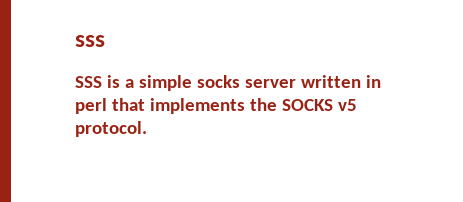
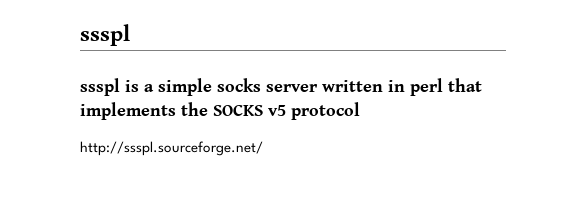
[75,35,105,47] [75,76,102,88] sss // SSS -> [80,24,130,46] [80,78,120,96] ssspl // ssspl
[75,121,147,137] protocol. -> [291,102,360,120] [80,141,263,156] protocol // http://ssspl.sourceforge.net/

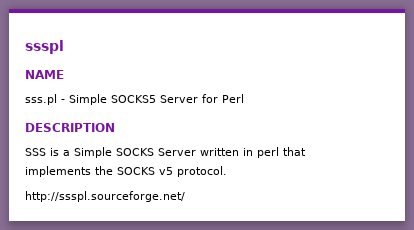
[80,78,318,96] ssspl is a simple socks server -> [25,70,64,79] [25,94,244,105] [25,123,115,132] [25,147,196,158] NAME // sss.pl - Simple SOCKS5 Server for Perl // DESCRIPTION // SSS is a Simple SOCKS Server
[291,102,360,120] protocol -> [177,166,227,177] protocol.

